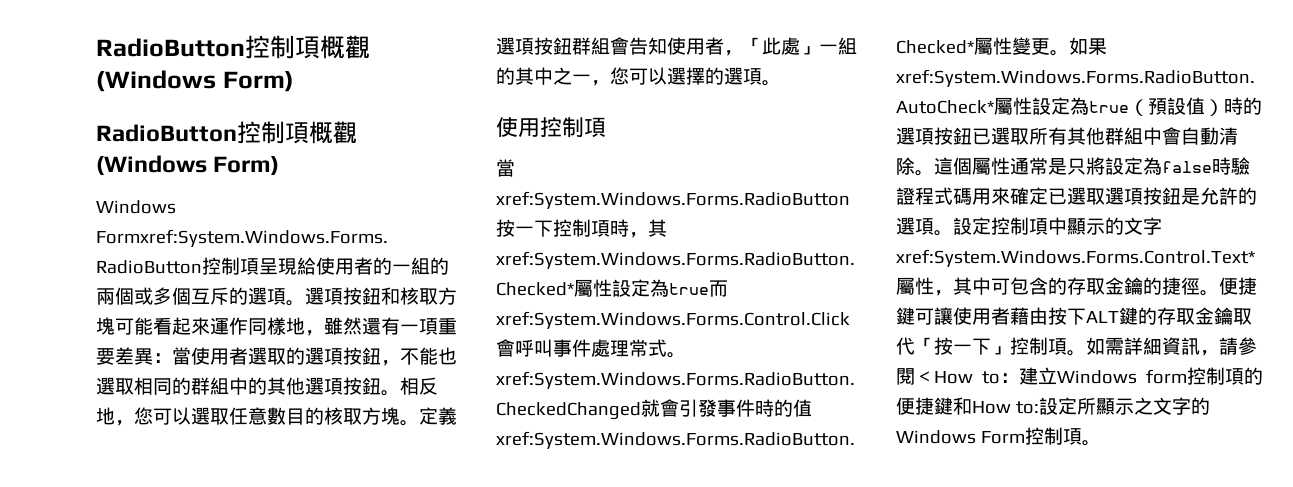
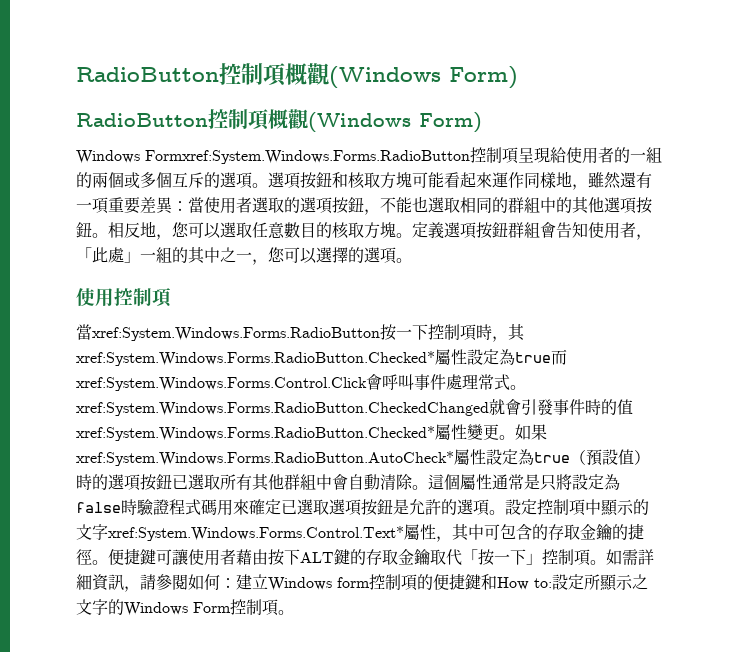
[915,371,1000,384] ＜How to -> [188,574,220,590] 如何

